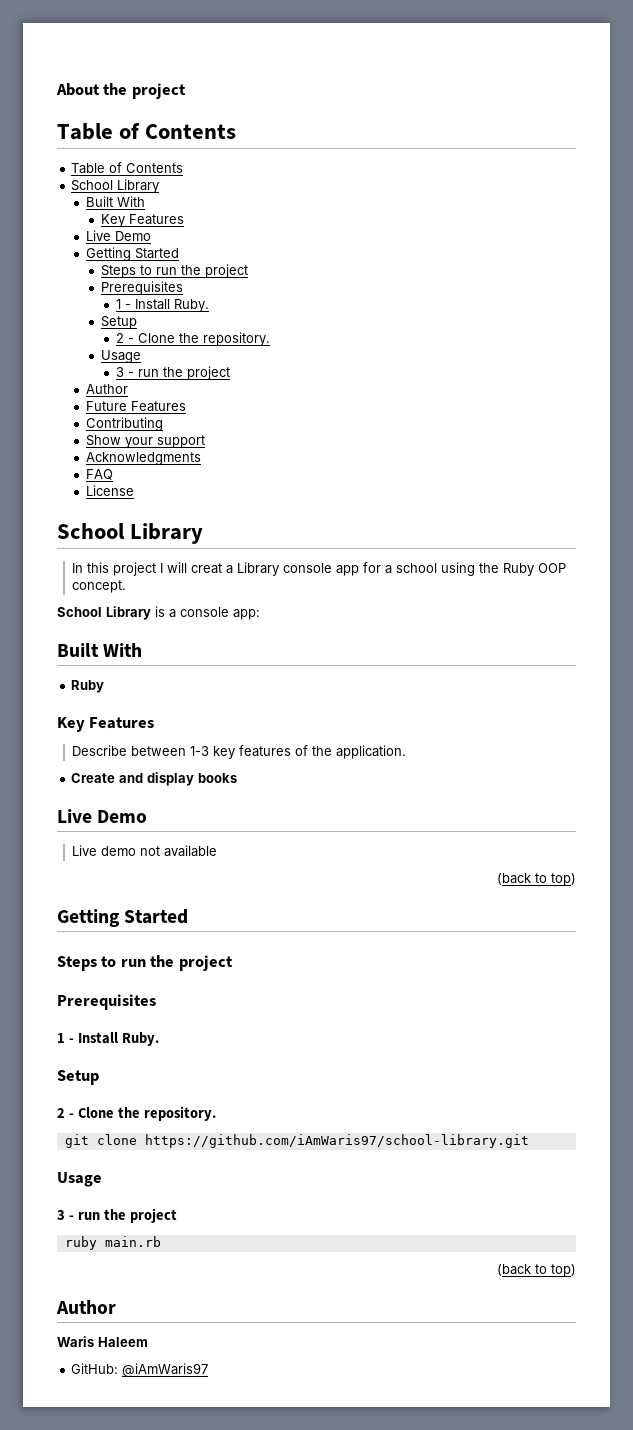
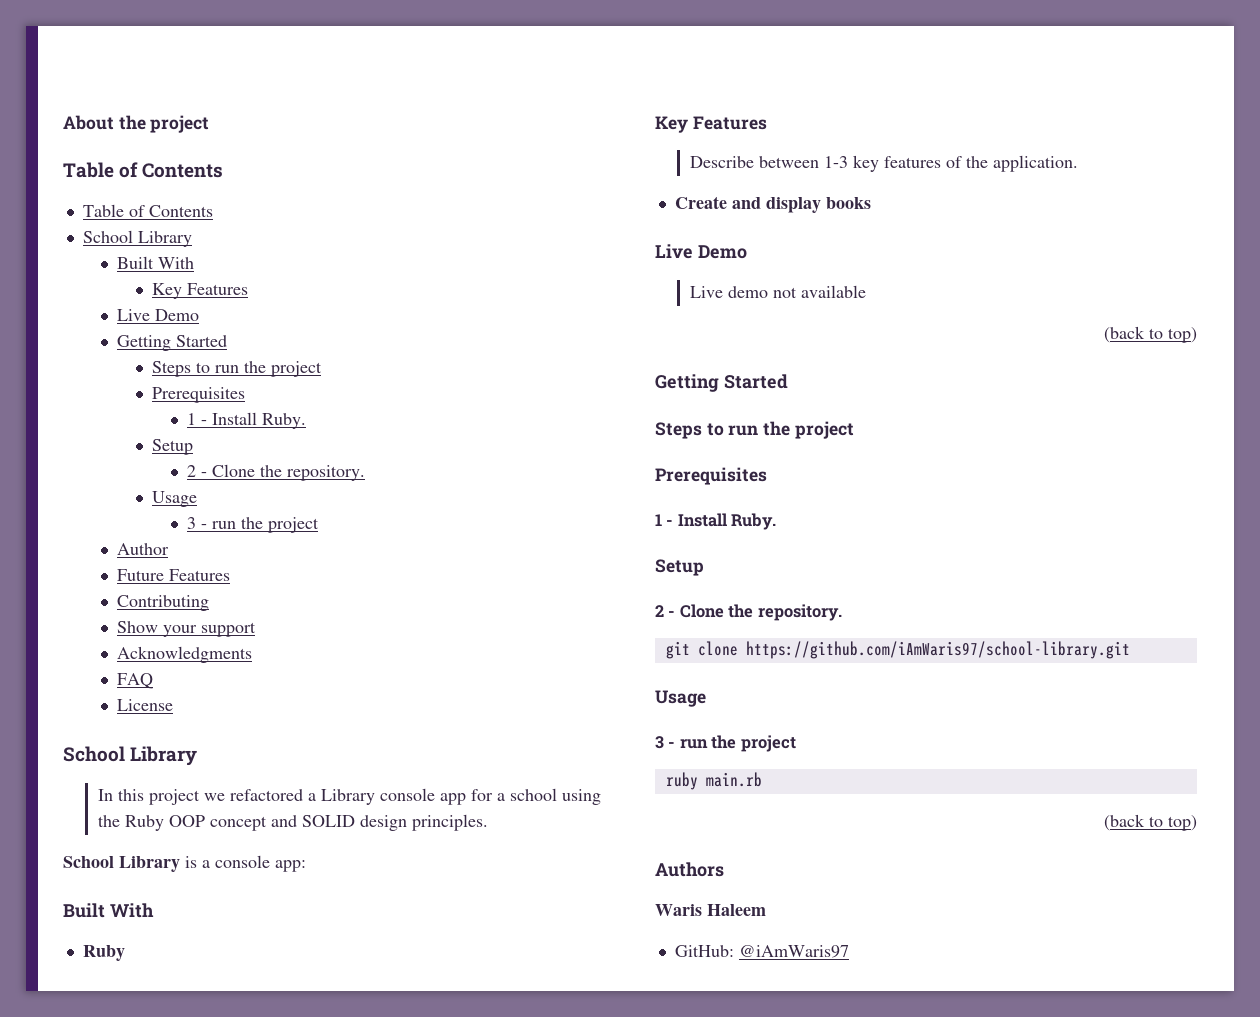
[159,562,222,574] I will creat -> [203,789,303,801] we refactored
[71,580,126,593] concept. -> [209,814,488,831] concept and SOLID design principles.
[56,1300,116,1314] Author -> [655,862,724,877] Authors

